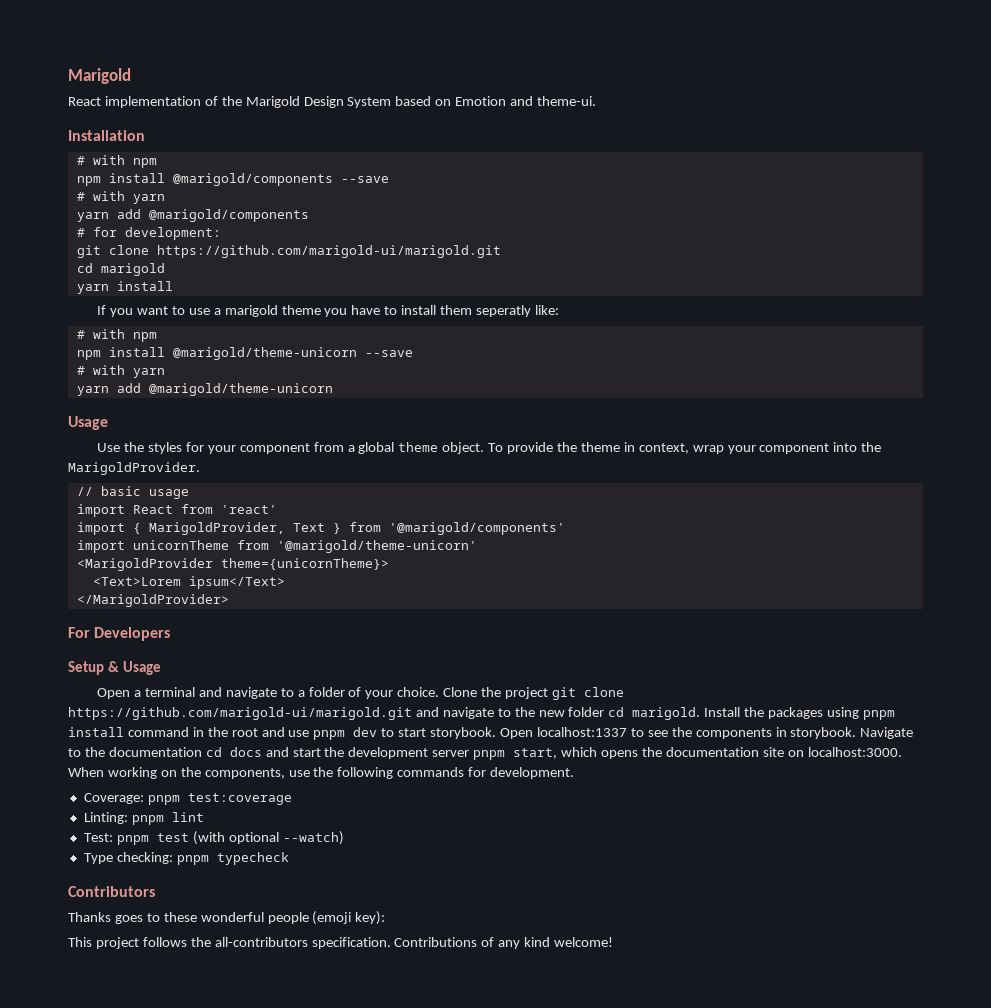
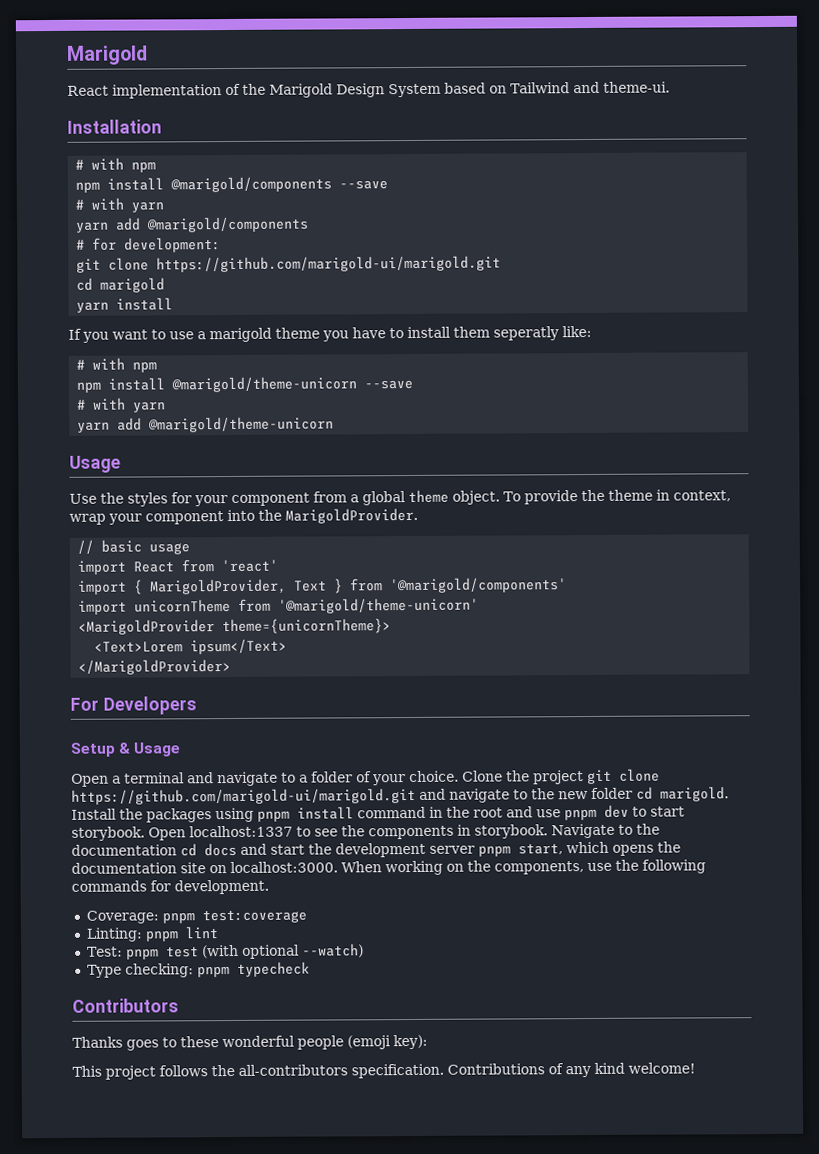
[455,96,507,106] Emotion -> [510,82,570,94] Tailwind

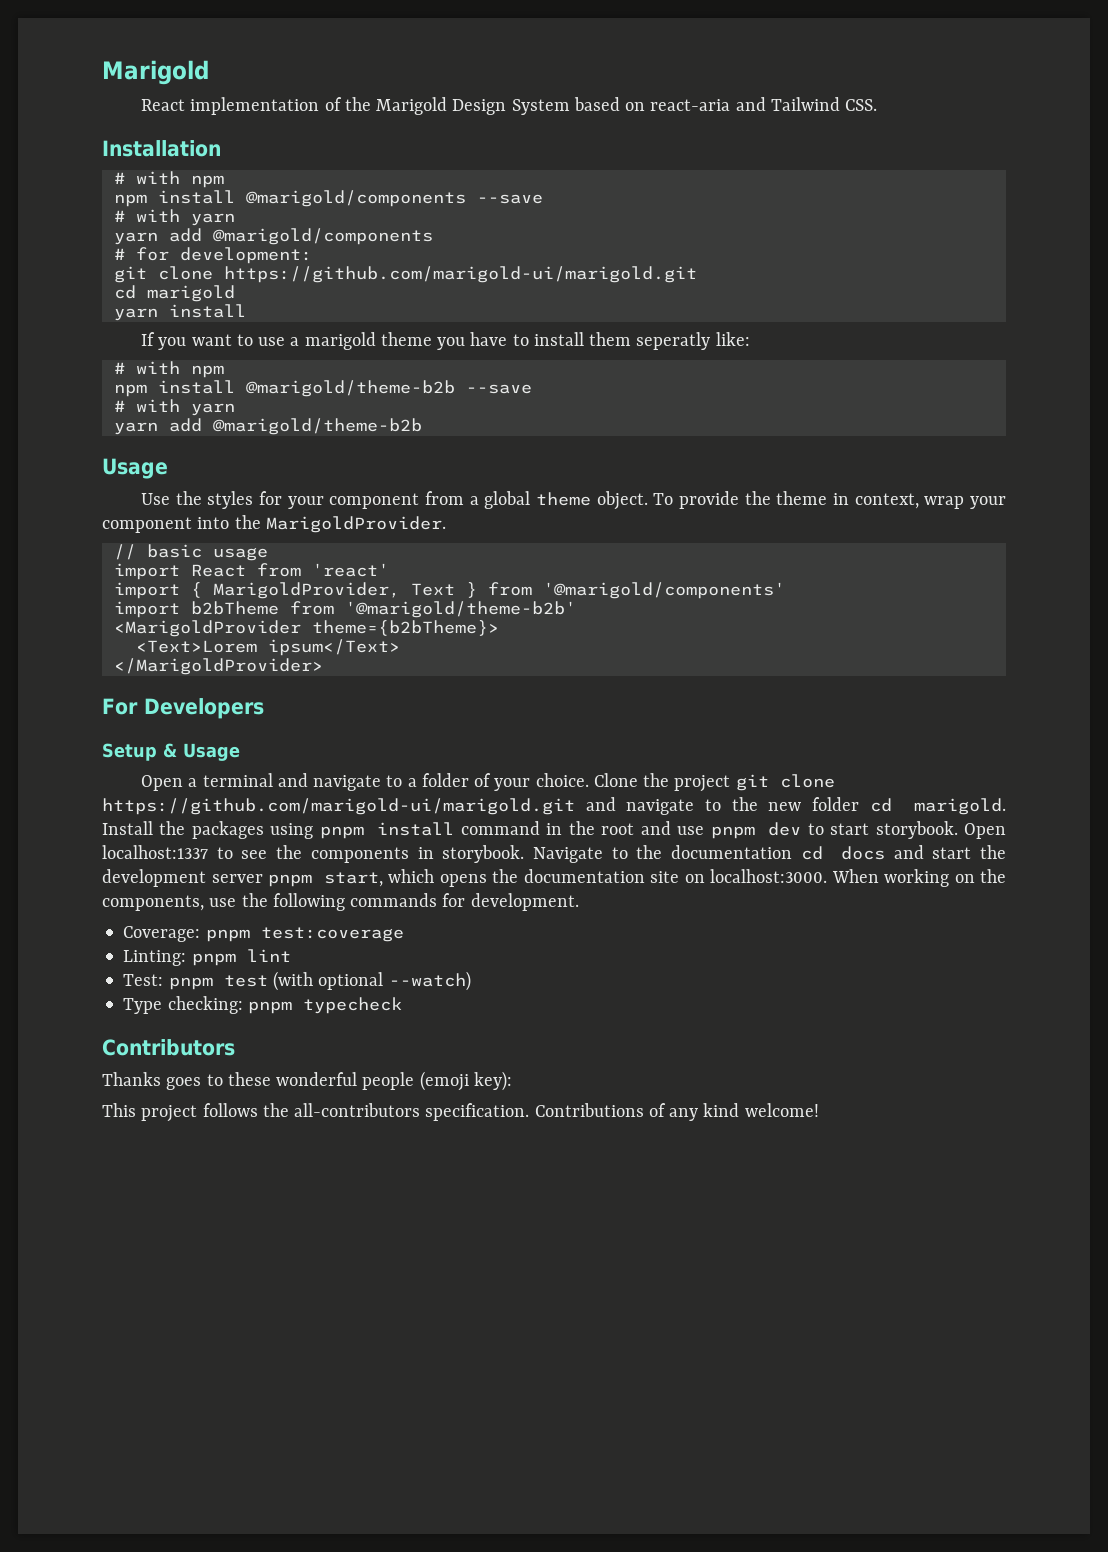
[510,81,670,94] Tailwind and theme-ui. -> [650,97,878,111] react-aria and Tailwind CSS.
[171,376,414,393] [77,397,167,413] [77,416,335,433] @marigold/theme-unicorn --save // # with yarn // yarn add @marigold/theme-unicorn -> [245,380,532,397] [113,399,235,416] [113,418,422,435] @marigold/theme-b2b --save // # with yarn // yarn add @marigold/theme-b2b
[134,597,480,614] unicornTheme from '@marigold/theme-unicorn' -> [190,601,576,618] b2bTheme from '@marigold/theme-b2b'
[222,618,392,635] theme={unicornTheme}> -> [311,620,499,636] theme={b2bTheme}>

